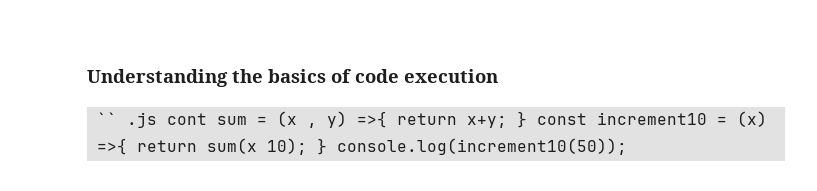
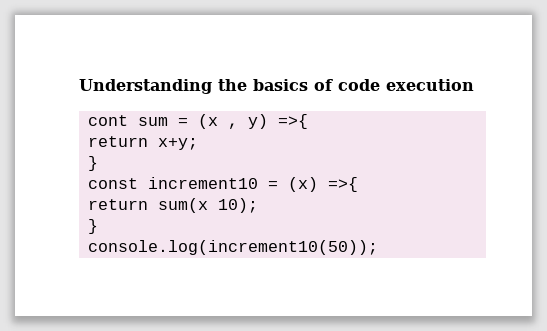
[96,112,157,128] `` .js -> (474, 85) none
(387, 119) none -> (309, 121) //
[516,111,527,128] } -> [88,156,99,171] // } //
(127, 146) none -> (359, 184) //
[316,138,327,155] } -> [88,219,99,234] // } //

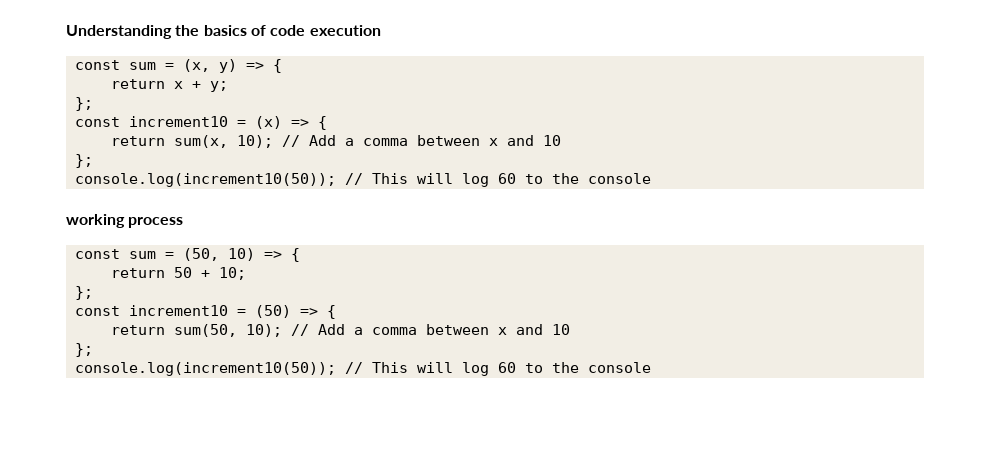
[88,114,309,129] [88,136,199,150] [88,156,99,171] cont sum = (x , y) =>{ // return x+y; // } -> [75,59,283,73] [111,79,229,92] [75,97,94,111] const sum = (x, y) => { // return x + y; // };
[328,177,359,192] [88,198,259,213] [88,219,99,234] [88,240,379,255] =>{ // return sum(x 10); // } // console.log(increment10(50)); -> [291,116,328,130] [111,135,562,148] [75,154,94,168] [75,173,652,187] [66,214,184,228] [75,248,301,262] [111,267,247,280] [75,286,94,300] [75,305,337,319] [111,324,571,337] [75,343,94,357] [75,362,652,376] => { // return sum(x, 10); // Add a comma between x and 10 // }; // console.log(increment10(50)); // This will log 60 to the console // working process // const sum = (50, 10) => { // return 50 + 10; // }; // const increment10 = (50) => { // return sum(50, 10); // Add a comma between x and 10 // }; // console.log(increment10(50)); // This will log 60 to the console

